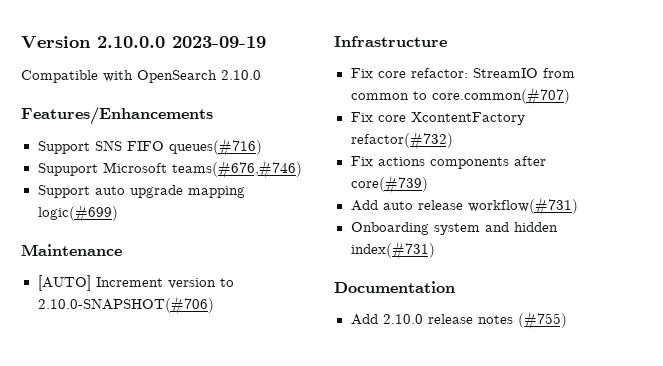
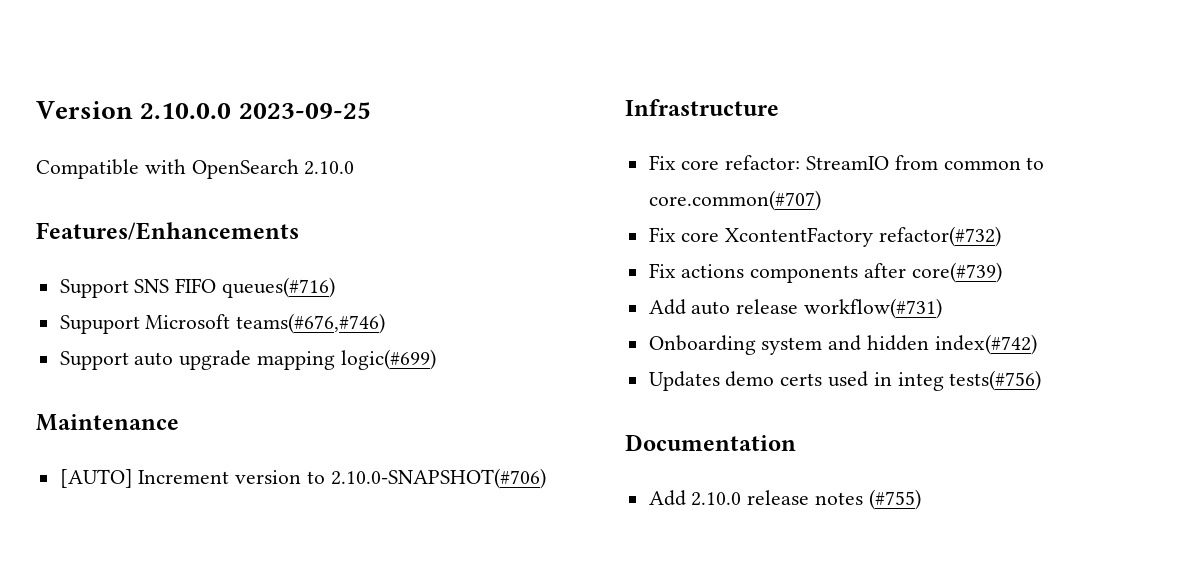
[172,36,266,48] 2023-09-19 -> [238,102,371,119] 2023-09-25
[350,241,435,260] index(#731) -> [934,334,1037,355] [648,370,1042,391] index(#742) // Updates demo certs used in integ tests(#756)

